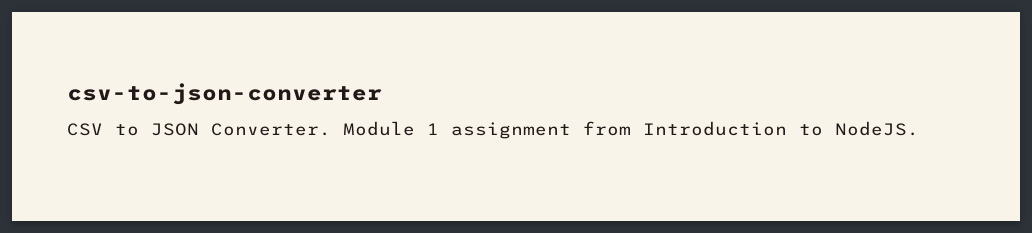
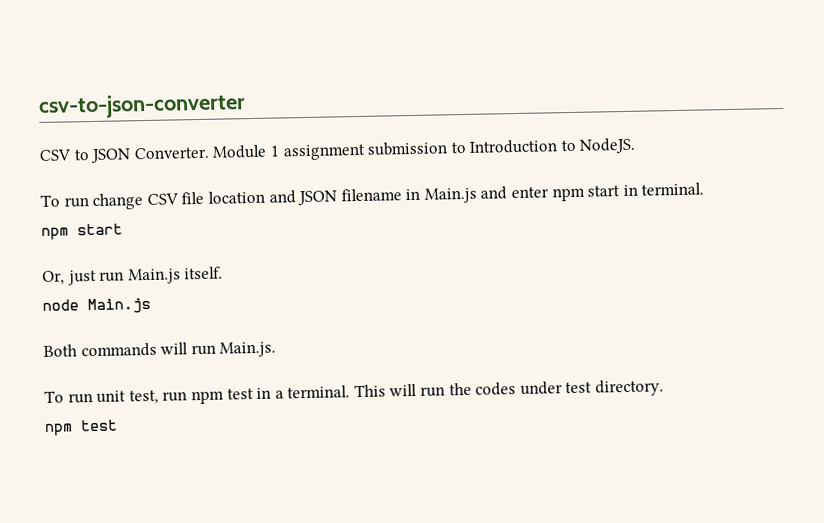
[583,121,631,136] from -> [367,141,466,156] submission to
(919, 128) none -> [40,182,705,211] [41,223,123,240] [42,266,224,286] [42,297,151,315] [43,341,277,358] [44,379,665,405] [44,419,118,436] // To run change CSV file location and JSON filename in Main.js and enter npm start in terminal. // npm start // Or, just run Main.js itself. // node Main.js // Both commands will run Main.js. // To run unit test, run npm test in a terminal. This will run the codes under test directory. // npm test

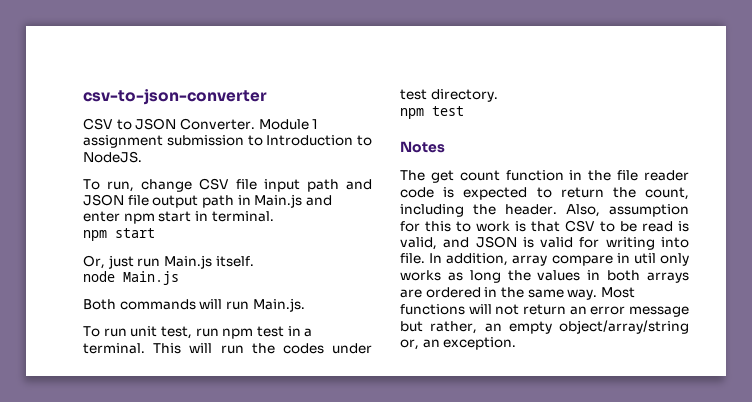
[63,197,89,208] run -> [107,181,134,192] run,
[207,188,402,206] location and JSON filename -> [264,179,372,192] [83,194,234,208] input path and JSON file output path
(118, 425) none -> [400,141,445,153] [400,170,689,183] [400,187,689,200] [400,204,689,217] [400,220,689,232] [400,236,689,250] [400,253,689,266] [400,270,689,283] [400,287,635,300] [400,304,689,317] [400,320,689,334] [400,337,517,350] // Notes // The get count function in the file reader code is expected to return the count, including the header. Also, assumption for this to work is that CSV to be read is valid, and JSON is valid for writing into file. In addition, array compare in util only works as long the values in both arrays are ordered in the same way. Most functions will not return an error message but rather, an empty object/array/string or, an exception.

